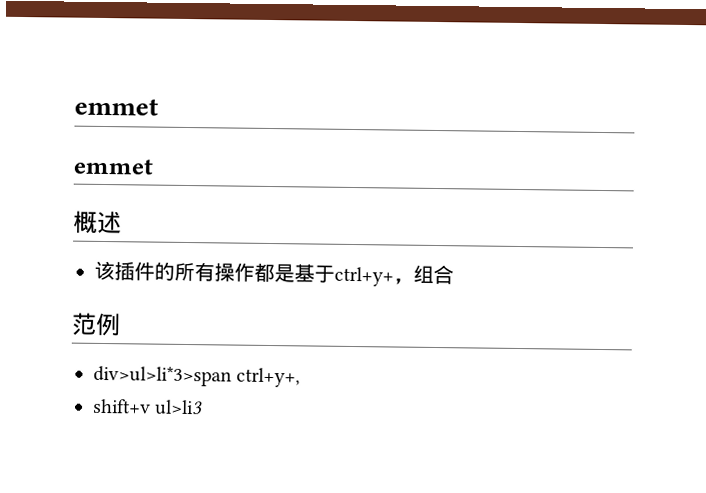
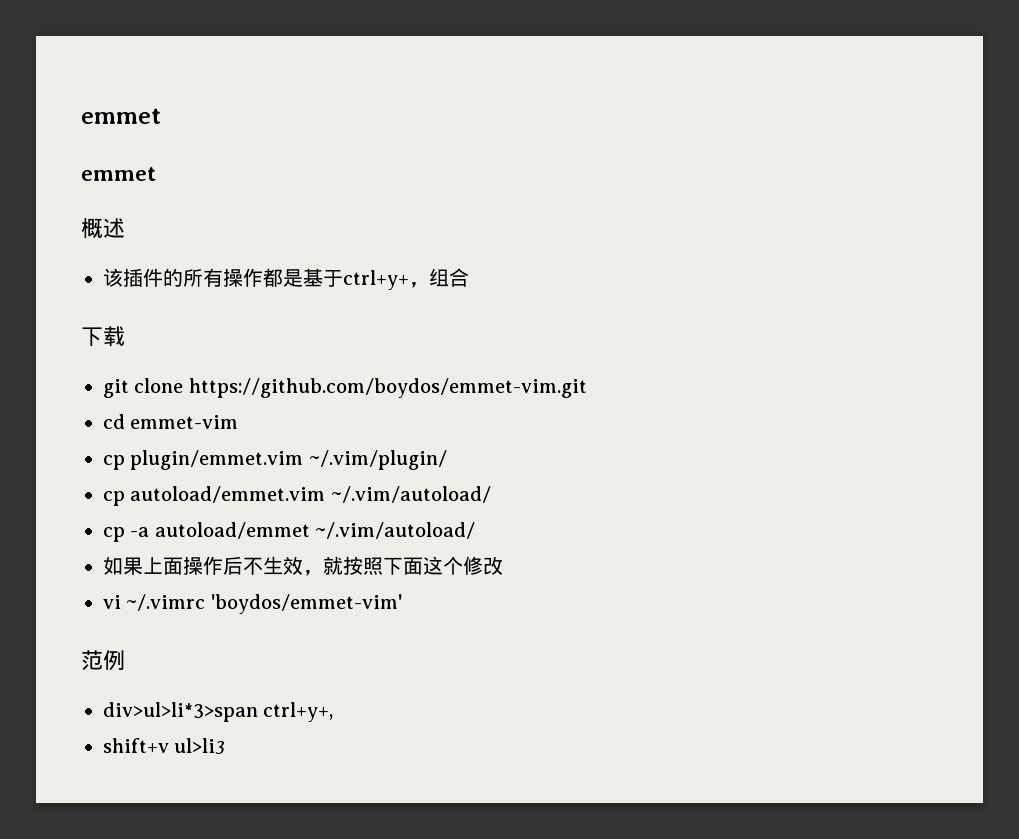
(454, 274) none -> [81,326,125,347] [103,378,587,398] [103,414,239,429] [103,450,447,470] [103,486,491,506] [103,522,476,542] [103,556,503,576] [103,594,402,614] // 下载 // git clone https://github.com/boydos/emmet-vim.git // cd emmet-vim // cp plugin/emmet.vim ~/.vim/plugin/ // cp autoload/emmet.vim ~/.vim/autoload/ // cp -a autoload/emmet ~/.vim/autoload/ // 如果上面操作后不生效，就按照下面这个修改 // vi ~/.vimrc 'boydos/emmet-vim'

